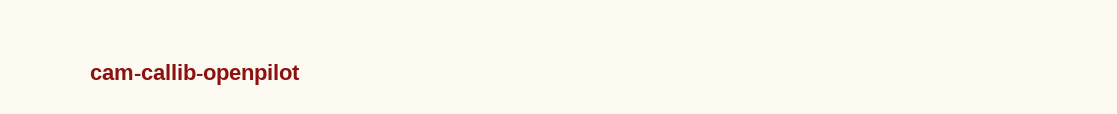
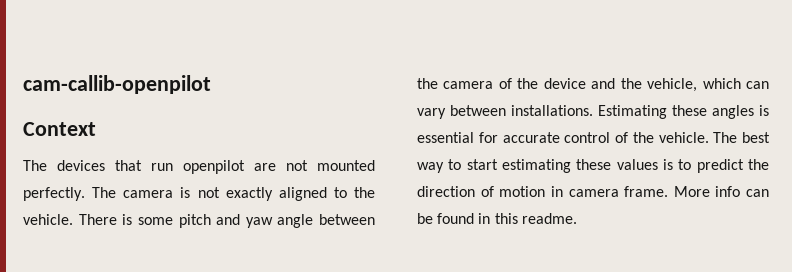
(300, 74) none -> [23,122,96,136] [23,160,375,174] [23,187,375,201] [23,214,375,228] [417,78,769,92] [417,105,769,119] [417,132,770,143] [417,159,769,173] [417,186,769,197] [417,213,577,224] // Context // The devices that run openpilot are not mounted perfectly. The camera is not exactly aligned to the vehicle. There is some pitch and yaw angle between the camera of the device and the vehicle, which can vary between installations. Estimating these angles is essential for accurate control of the vehicle. The best way to start estimating these values is to predict the direction of motion in camera frame. More info can be found in this readme.

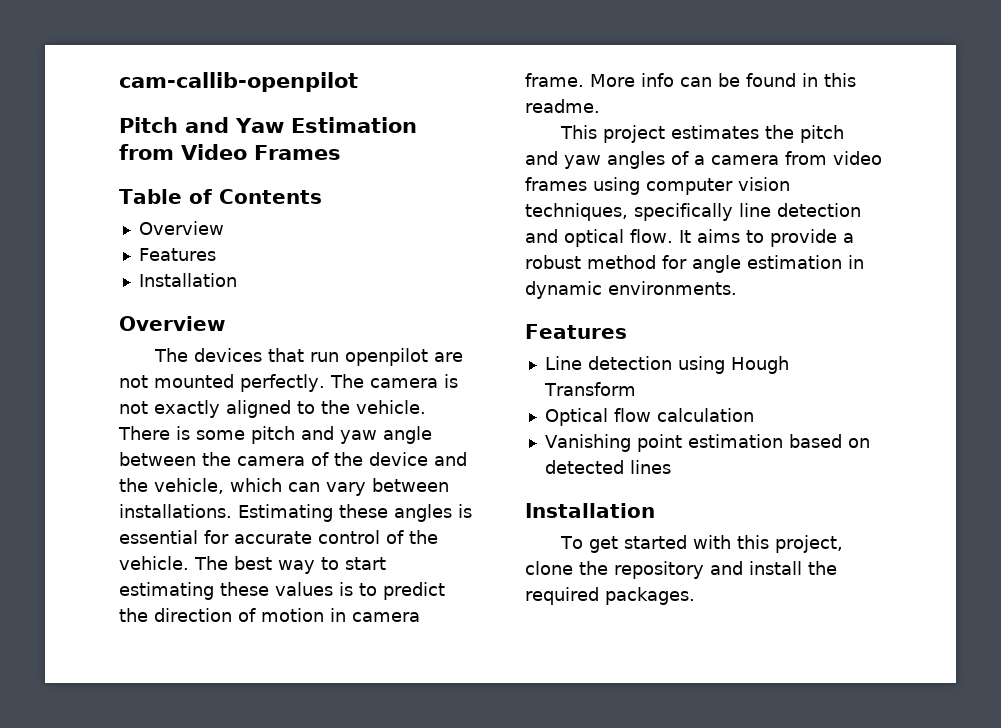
[23,122,96,136] Context -> [119,117,417,133] [119,144,341,160] [119,189,322,204] [138,221,224,235] [138,248,216,261] [138,273,237,287] [119,316,225,331] Pitch and Yaw Estimation from Video Frames // Table of Contents // Overview // Features // Installation // Overview
(577, 218) none -> [560,125,845,143] [525,151,882,169] [525,177,790,195] [525,203,861,221] [525,229,854,247] [525,255,864,273] [525,281,737,299] [525,324,627,339] [544,356,789,374] [543,382,636,396] [544,408,754,426] [544,434,870,452] [544,460,671,474] [525,503,655,518] [560,535,844,553] [525,561,837,579] [525,587,695,605] // This project estimates the pitch and yaw angles of a camera from video frames using computer vision techniques, specifically line detection and optical flow. It aims to provide a robust method for angle estimation in dynamic environments. // Features // Line detection using Hough Transform // Optical flow calculation // Vanishing point estimation based on detected lines // Installation // To get started with this project, clone the repository and install the required packages.

